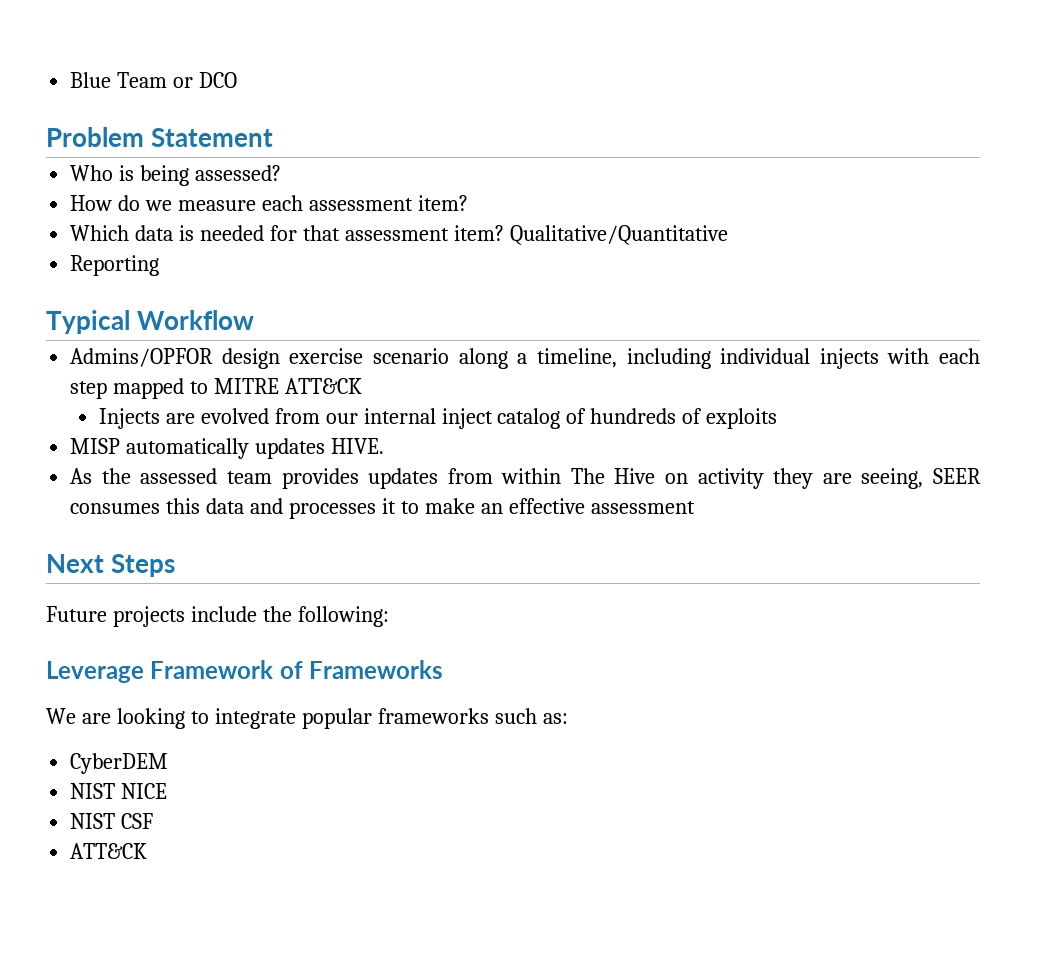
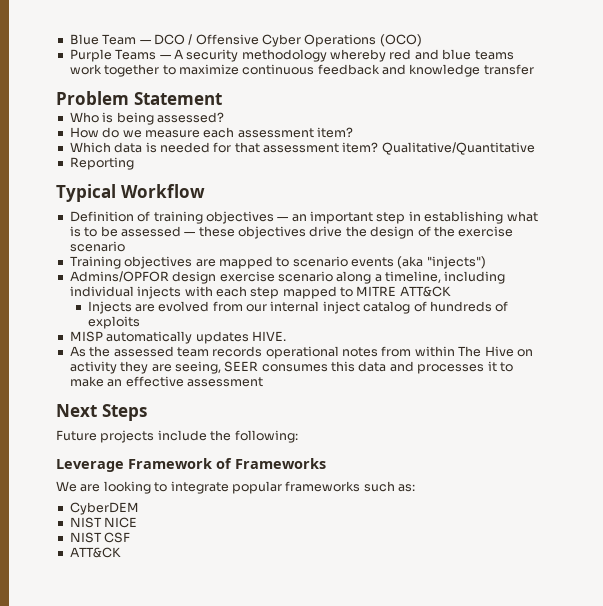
[173,77,194,88] or -> [139,40,152,44] —
(238, 80) none -> [188,34,422,47] [69,49,514,62] [69,64,534,77] / Offensive Cyber Operations (OCO) // Purple Teams — A security methodology whereby red and blue teams work together to maximize continuous feedback and knowledge transfer
(255, 320) none -> [69,211,538,224] [69,226,514,239] [69,241,125,252] [69,256,486,269] // Definition of training objectives — an important step in establishing what is to be assessed — these objectives drive the design of the exercise scenario // Training objectives are mapped to scenario events (aka "injects")
[281,468,439,489] provides updates -> [212,346,378,359] records operational notes

